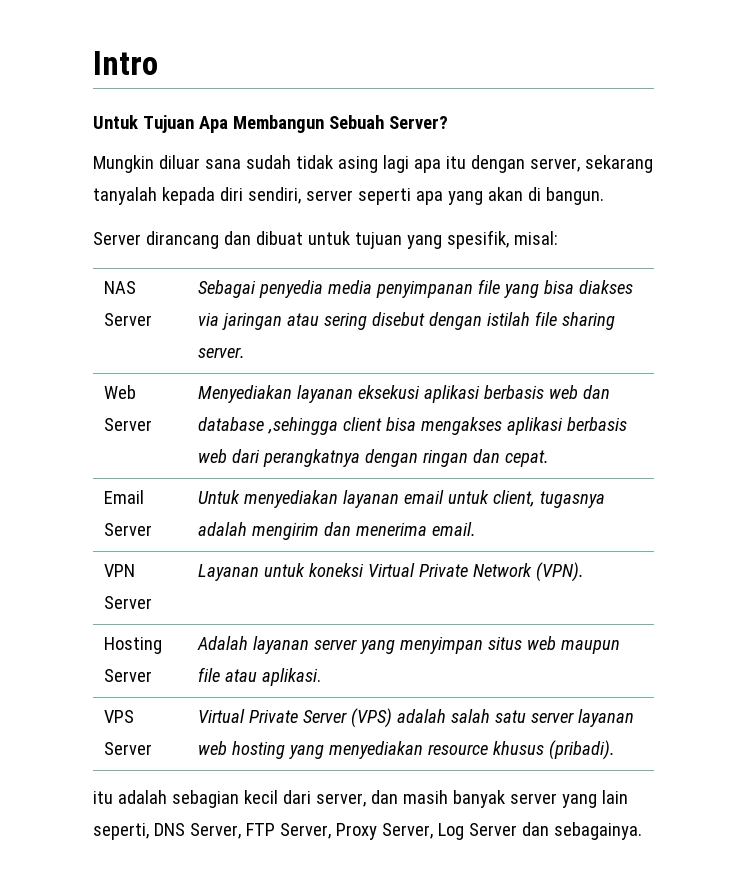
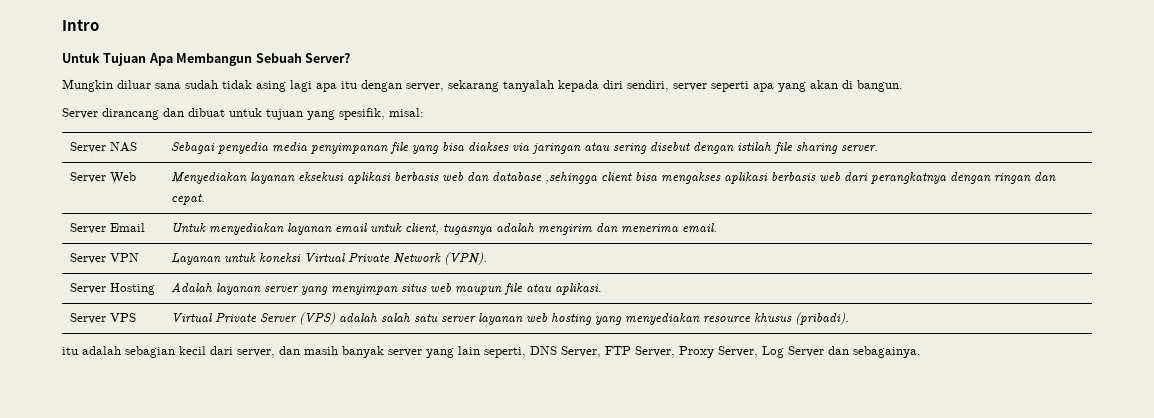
(558, 238) none -> [69,142,106,153] Server
[104,313,153,326] Server -> (137, 147) none
(246, 352) none -> [69,172,106,183] Server
[104,418,153,431] Server -> (136, 178) none
(550, 458) none -> [69,223,106,234] Server
[104,523,153,536] Server -> (145, 227) none
(477, 529) none -> [69,253,106,264] Server
[104,596,153,609] Server -> (139, 257) none
(585, 572) none -> [69,283,106,294] Server
[104,669,153,682] Server -> (155, 289) none
(322, 677) none -> [69,313,106,324] Server
[104,742,153,755] Server -> (136, 317) none

